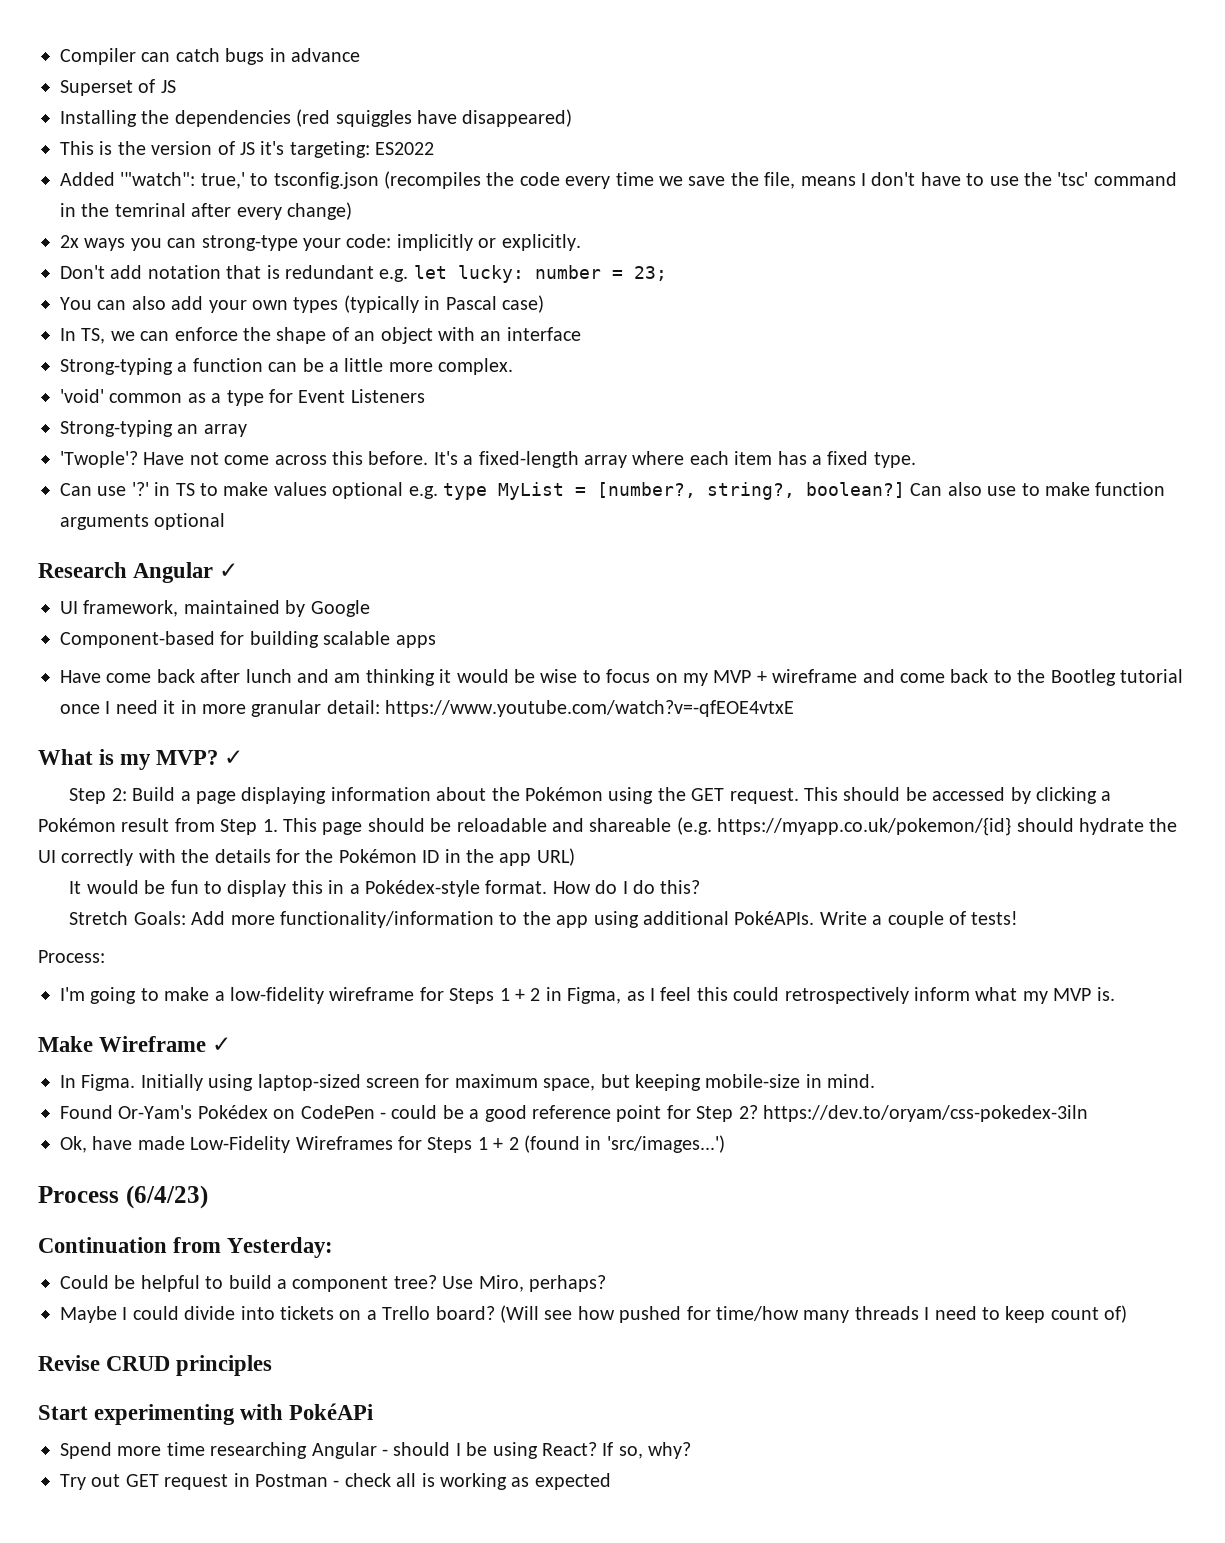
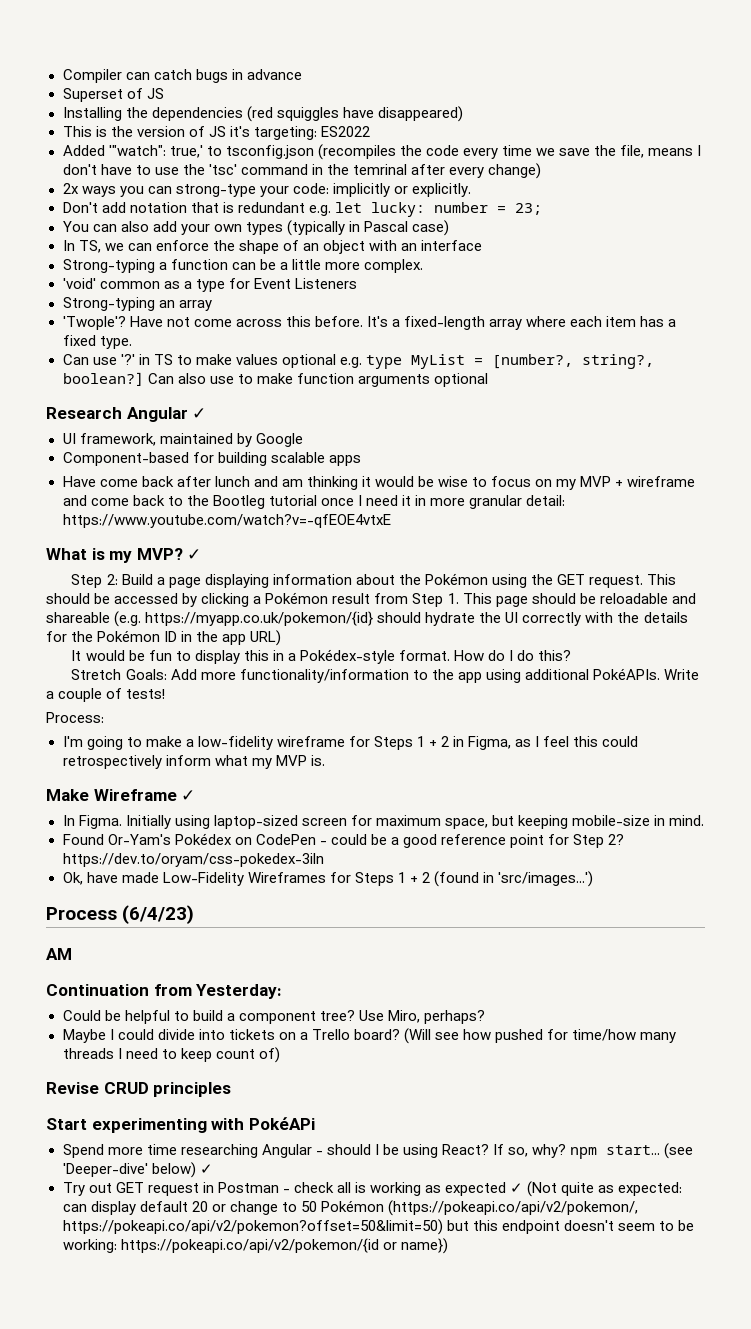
(208, 1197) none -> [46,948,72,960] // AM
(692, 1450) none -> [570,1143,694,1159] [62,1162,213,1178] npm start... (see 'Deeper-dive' below) ✓
(611, 1481) none -> [510,1181,683,1197] [62,1200,638,1216] [62,1219,694,1235] [62,1238,448,1254] ✓ (Not quite as expected: can display default 20 or change to 50 Pokémon (https://pokeapi.co/api/v2/pokemon/, https://pokeapi.co/api/v2/pokemon?offset=50&limit=50) but this endpoint doesn't seem to be working: https://pokeapi.co/api/v2/pokemon/{id or name})

